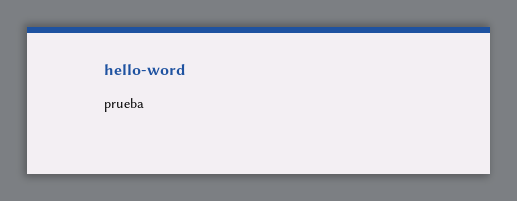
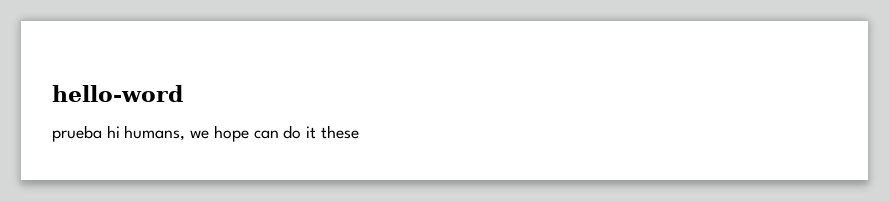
(144, 105) none -> [106,125,359,142] hi humans, we hope can do it these

